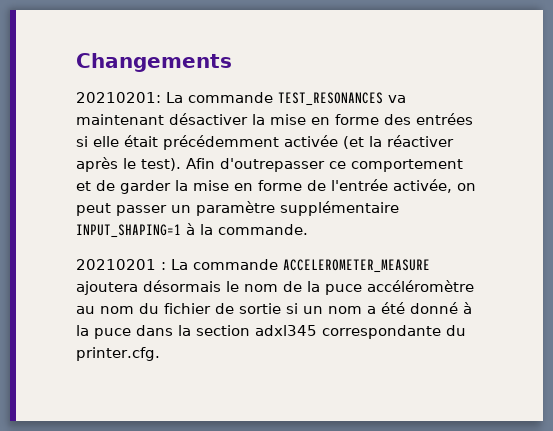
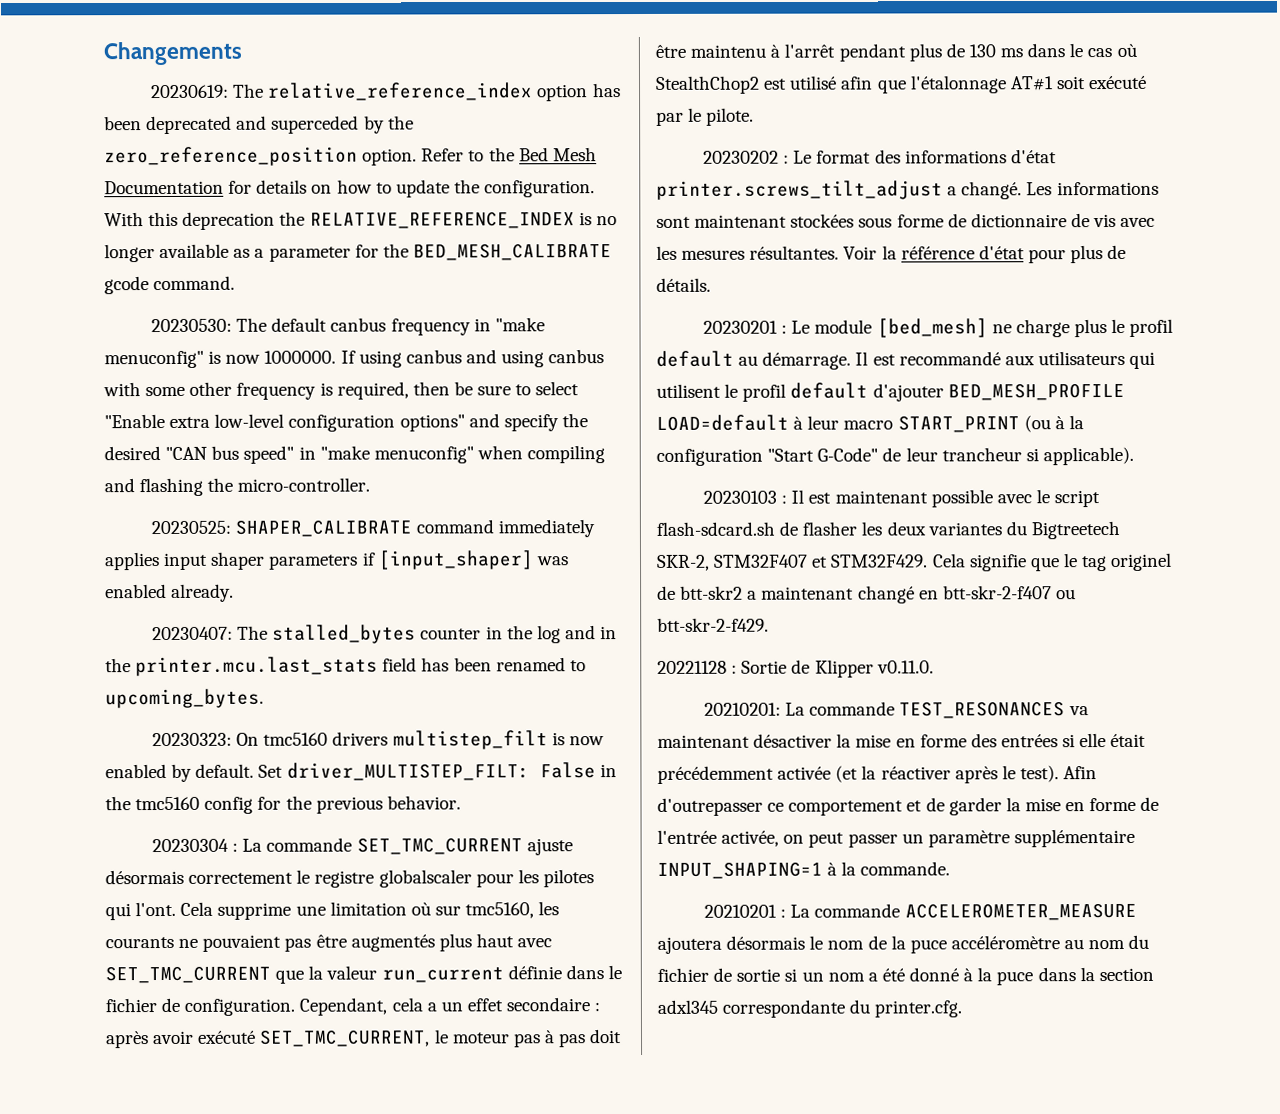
(232, 62) none -> [150,82,621,102] [104,115,414,135] [104,146,597,167] [104,179,596,198] [104,211,617,230] [104,243,612,263] [104,275,236,295] [150,317,545,336] [104,349,605,369] [103,381,580,400] [104,413,588,432] [104,445,606,464] [104,477,371,497] [150,519,596,538] [104,550,569,571] [105,583,235,602] [151,624,618,644] [105,656,586,677] [105,688,264,709] [151,730,604,750] [105,762,617,782] [105,795,461,814] [151,837,573,856] [105,869,594,888] [105,901,560,921] [105,933,553,952] [105,965,622,984] [105,997,601,1016] [105,1029,623,1049] [655,43,1137,62] [655,75,1148,94] [656,107,755,126] [702,149,1057,164] [656,180,1159,200] [656,213,1156,228] [656,244,1127,264] [656,277,711,292] [702,318,1174,338] [656,350,1156,370] [656,382,1125,402] [656,414,1084,433] [656,446,1134,466] [702,489,1101,508] [656,520,1120,540] [656,552,1173,572] [657,585,1076,604] [657,617,769,632] [657,659,934,678] // 20230619: The relative_reference_index option has been deprecated and superceded by the zero_reference_position option. Refer to the Bed Mesh Documentation for details on how to update the configuration. With this deprecation the RELATIVE_REFERENCE_INDEX is no longer available as a parameter for the BED_MESH_CALIBRATE gcode command. // 20230530: The default canbus frequency in "make menuconfig" is now 1000000. If using canbus and using canbus with some other frequency is required, then be sure to select "Enable extra low-level configuration options" and specify the desired "CAN bus speed" in "make menuconfig" when compiling and flashing the micro-controller. // 20230525: SHAPER_CALIBRATE command immediately applies input shaper parameters if [input_shaper] was enabled already. // 20230407: The stalled_bytes counter in the log and in the printer.mcu.last_stats field has been renamed to upcoming_bytes. // 20230323: On tmc5160 drivers multistep_filt is now enabled by default. Set driver_MULTISTEP_FILT: False in the tmc5160 config for the previous behavior. // 20230304 : La commande SET_TMC_CURRENT ajuste désormais correctement le registre globalscaler pour les pilotes qui l'ont. Cela supprime une limitation où sur tmc5160, les courants ne pouvaient pas être augmentés plus haut avec SET_TMC_CURRENT que la valeur run_current définie dans le fichier de configuration. Cependant, cela a un effet secondaire : après avoir exécuté SET_TMC_CURRENT, le moteur pas à pas doit être maintenu à l'arrêt pendant plus de 130 ms dans le cas où StealthChop2 est utilisé afin que l'étalonnage AT#1 soit exécuté par le pilote. // 20230202 : Le format des informations d'état printer.screws_tilt_adjust a changé. Les informations sont maintenant stockées sous forme de dictionnaire de vis avec les mesures résultantes. Voir la référence d'état pour plus de détails. // 20230201 : Le module [bed_mesh] ne charge plus le profil default au démarrage. Il est recommandé aux utilisateurs qui utilisent le profil default d'ajouter BED_MESH_PROFILE LOAD=default à leur macro START_PRINT (ou à la configuration "Start G-Code" de leur trancheur si applicable). // 20230103 : Il est maintenant possible avec le script flash-sdcard.sh de flasher les deux variantes du Bigtreetech SKR-2, STM32F407 et STM32F429. Cela signifie que le tag originel de btt-skr2 a maintenant changé en btt-skr-2-f407 ou btt-skr-2-f429. // 20221128 : Sortie de Klipper v0.11.0.

